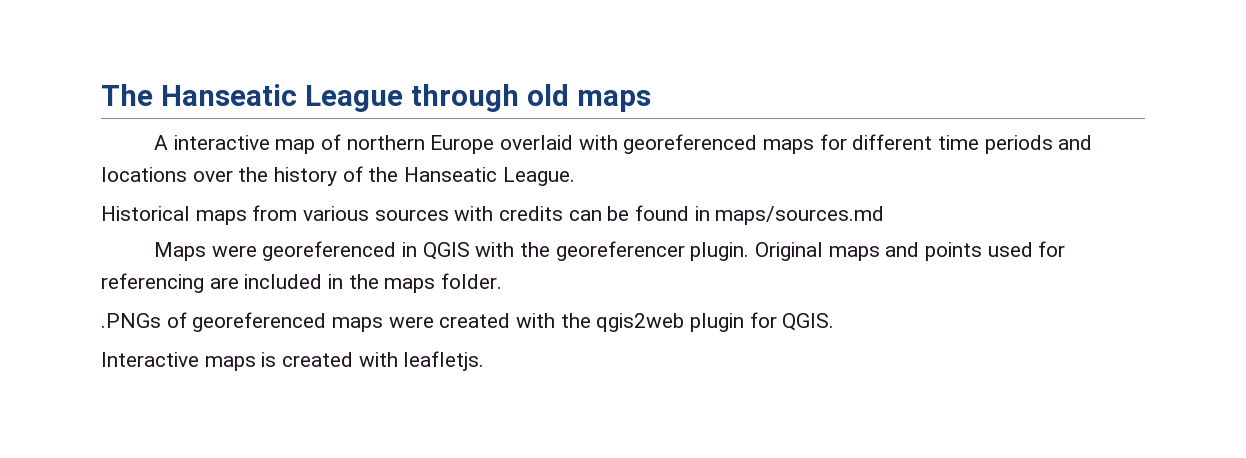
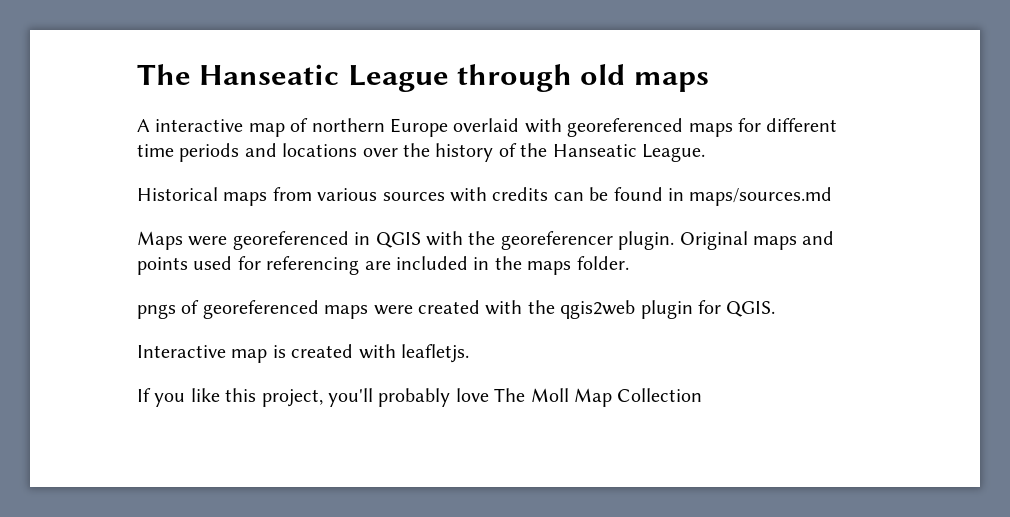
[101,313,161,328] .PNGs -> [137,304,176,319] pngs
[204,356,256,371] maps -> [231,349,268,363] map
(485, 361) none -> [137,388,703,407] // If you like this project, you'll probably love The Moll Map Collection

